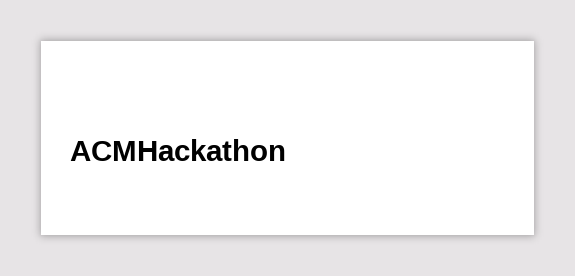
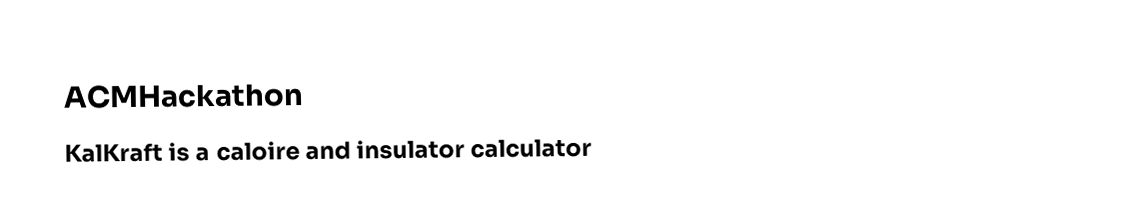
(286, 150) none -> [64,138,593,163] // KalKraft is a caloire and insulator calculator

